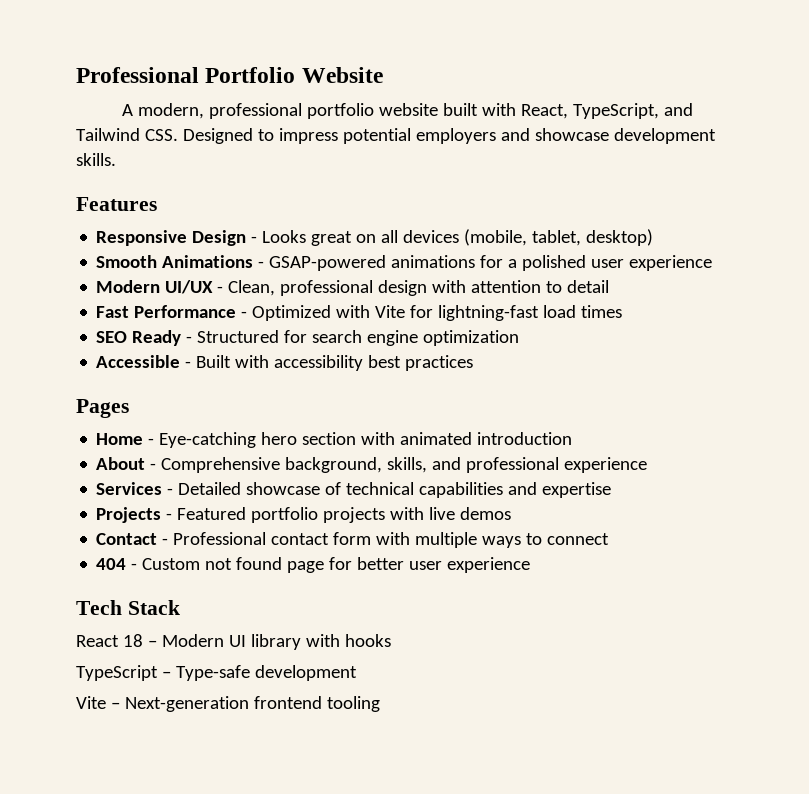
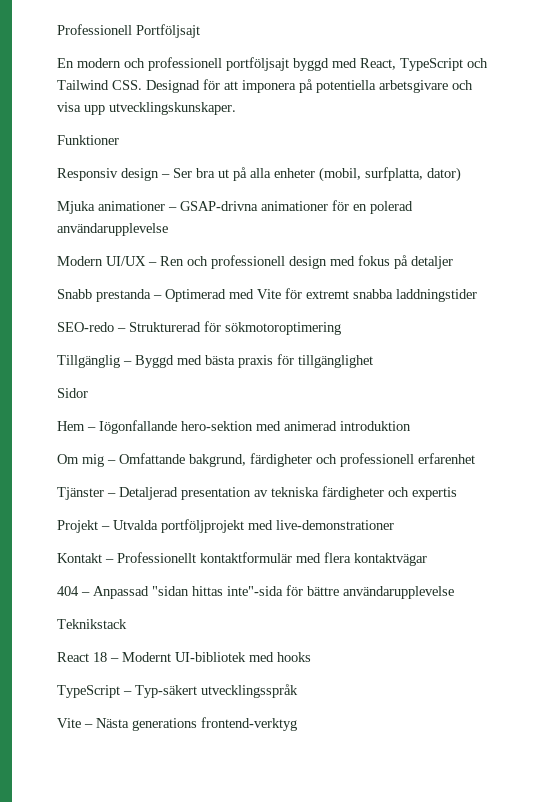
[76,67,383,83] [122,103,694,119] [76,128,716,144] [76,153,116,166] [76,197,157,211] [96,229,654,246] [96,255,713,271] [96,280,610,296] [96,305,623,321] [96,330,520,346] [96,355,474,371] [76,399,129,418] [96,432,573,448] [96,457,648,473] [96,482,612,498] [96,507,512,523] [96,532,610,548] [96,557,531,573] [76,600,180,615] Professional Portfolio Website // A modern, professional portfolio website built with React, TypeScript, and Tailwind CSS. Designed to impress potential employers and showcase development skills. // Features // Responsive Design - Looks great on all devices (mobile, tablet, desktop) // Smooth Animations - GSAP-powered animations for a polished user experience // Modern UI/UX - Clean, professional design with attention to detail // Fast Performance - Optimized with Vite for lightning-fast load times // SEO Ready - Structured for search engine optimization // Accessible - Built with accessibility best practices // Pages // Home - Eye-catching hero section with animated introduction // About - Comprehensive background, skills, and professional experience // Services - Detailed showcase of technical capabilities and expertise // Projects - Featured portfolio projects with live demos // Contact - Professional contact form with multiple ways to connect // 404 - Custom not found page for better user experience // Tech Stack -> [57,24,200,38] [57,57,488,71] [57,79,473,93] [57,102,236,115] [57,135,119,145] [57,167,461,182] [57,200,413,214] [57,223,168,236] [57,255,453,269] [57,288,477,302] [57,321,341,335] [57,354,373,368] [57,388,88,398] [57,420,411,434] [57,453,475,467] [57,486,457,500] [57,519,394,533] [57,552,427,566] [57,585,454,599] [57,619,127,629] Professionell Portföljsajt // En modern och professionell portföljsajt byggd med React, TypeScript och Tailwind CSS. Designad för att imponera på potentiella arbetsgivare och visa upp utvecklingskunskaper. // Funktioner // Responsiv design – Ser bra ut på alla enheter (mobil, surfplatta, dator) // Mjuka animationer – GSAP-drivna animationer för en polerad användarupplevelse // Modern UI/UX – Ren och professionell design med fokus på detaljer // Snabb prestanda – Optimerad med Vite för extremt snabba laddningstider // SEO-redo – Strukturerad för sökmotoroptimering // Tillgänglig – Byggd med bästa praxis för tillgänglighet // Sidor // Hem – Iögonfallande hero-sektion med animerad introduktion // Om mig – Omfattande bakgrund, färdigheter och professionell erfarenhet // Tjänster – Detaljerad presentation av tekniska färdigheter och expertis // Projekt – Utvalda portföljprojekt med live-demonstrationer // Kontakt – Professionellt kontaktformulär med flera kontaktvägar // 404 – Anpassad "sidan hittas inte"-sida för bättre användarupplevelse // Teknikstack
[161,634,340,650] Modern UI library with -> [122,652,274,662] Modernt UI-bibliotek med
[175,665,357,681] Type-safe development -> [135,684,298,698] Typ-säkert utvecklingsspråk
[124,696,380,712] Next-generation frontend tooling -> [96,717,297,731] Nästa generations frontend-verktyg

